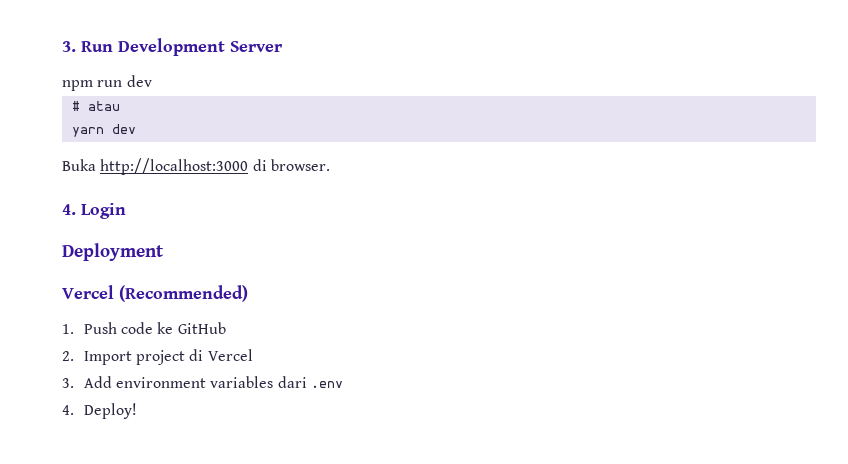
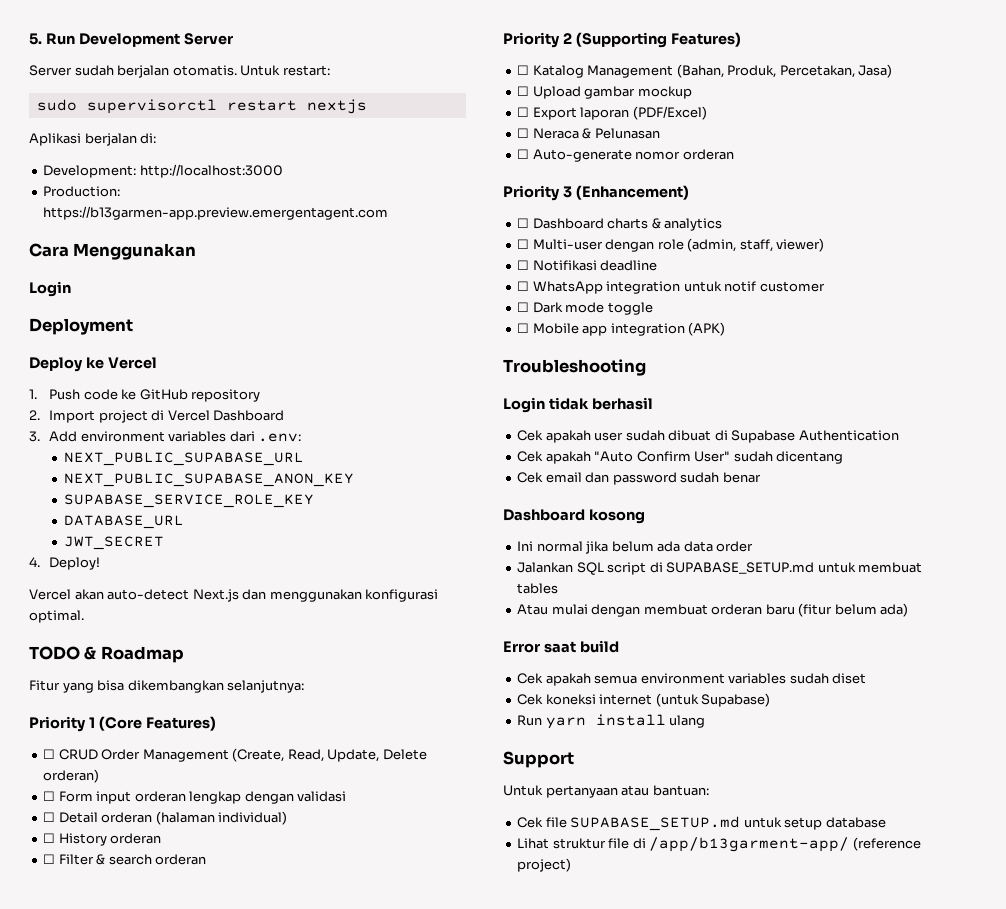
[62,41,76,52] 3. -> [29,33,42,45] 5.
[62,75,152,91] [71,101,120,111] [71,124,136,137] [62,158,330,175] [62,204,76,215] npm run dev // # atau // yarn dev // Buka http://localhost:3000 di browser. // 4. -> [29,65,330,78] [36,99,367,114] [29,133,157,146] [43,164,283,178] [43,186,121,197] [43,206,389,220] [29,243,197,260] Server sudah berjalan otomatis. Untuk restart: // sudo supervisorctl restart nextjs // Aplikasi berjalan di: // Development: http://localhost:3000 // Production: https://b13garmen-app.preview.emergentagent.com // Cara Menggunakan //
[62,285,248,302] Vercel (Recommended) -> [29,357,157,372] Deploy ke Vercel
(226, 328) none -> [191,389,261,402] repository
(253, 355) none -> [213,410,285,421] Dashboard
[310,381,343,388] [62,403,137,419] .env // 4. Deploy! -> [258,433,302,442] [63,452,304,466] [63,473,354,487] [63,494,314,508] [63,515,184,529] [63,536,164,550] [29,557,101,570] [29,589,439,602] [29,610,84,623] [29,646,184,663] [29,680,305,693] [29,716,216,732] [43,748,427,762] [43,769,100,783] [43,791,347,804] [43,811,288,825] [43,833,162,846] [43,854,207,865] [503,32,741,48] [517,64,893,78] [517,86,692,99] [517,106,707,120] [517,128,660,139] [517,149,734,162] [503,185,689,201] [517,218,723,231] [517,238,825,252] [517,260,658,271] [517,281,825,294] [517,302,653,315] [517,322,726,336] [503,359,646,376] [503,397,653,413] [517,430,899,443] [517,451,844,464] [517,472,761,485] [503,509,645,524] [517,541,754,554] [517,562,923,575] [517,583,559,594] [517,603,909,617] [503,640,619,653] [517,673,867,686] [517,693,771,707] [517,714,706,729] [503,751,574,768] [503,785,709,798] [517,816,886,831] [517,837,921,852] [517,858,572,872] .env: // NEXT_PUBLIC_SUPABASE_URL // NEXT_PUBLIC_SUPABASE_ANON_KEY // SUPABASE_SERVICE_ROLE_KEY // DATABASE_URL // JWT_SECRET // 4. Deploy! // Vercel akan auto-detect Next.js dan menggunakan konfigurasi optimal. // TODO & Roadmap // Fitur yang bisa dikembangkan selanjutnya: // Priority 1 (Core Features) // ☐ CRUD Order Management (Create, Read, Update, Delete orderan) // ☐ Form input orderan lengkap dengan validasi // ☐ Detail orderan (halaman individual) // ☐ History orderan // ☐ Filter & search orderan // Priority 2 (Supporting Features) // ☐ Katalog Management (Bahan, Produk, Percetakan, Jasa) // ☐ Upload gambar mockup // ☐ Export laporan (PDF/Excel) // ☐ Neraca & Pelunasan // ☐ Auto-generate nomor orderan // Priority 3 (Enhancement) // ☐ Dashboard charts & analytics // ☐ Multi-user dengan role (admin, staff, viewer) // ☐ Notifikasi deadline // ☐ WhatsApp integration untuk notif customer // ☐ Dark mode toggle // ☐ Mobile app integration (APK) // Troubleshooting // Login tidak berhasil // Cek apakah user sudah dibuat di Supabase Authentication // Cek apakah "Auto Confirm User" sudah dicentang // Cek email dan password sudah benar // Dashboard kosong // Ini normal jika belum ada data order // Jalankan SQL script di SUPABASE_SETUP.md untuk membuat tables // Atau mulai dengan membuat orderan baru (fitur belum ada) // Error saat build // Cek apakah semua environment variables sudah diset // Cek koneksi internet (untuk Supabase) // Run yarn install ulang // Support // Untuk pertanyaan atau bantuan: // Cek file SUPABASE_SETUP.md untuk setup database // Lihat struktur file di /app/b13garment-app/ (reference project)

